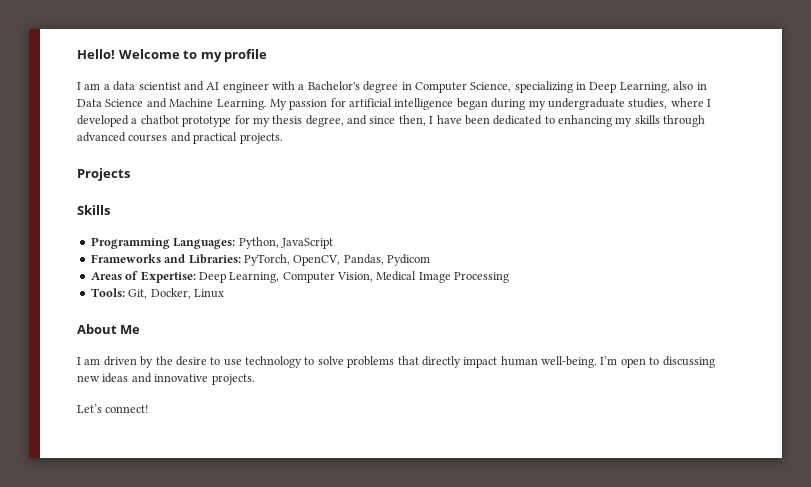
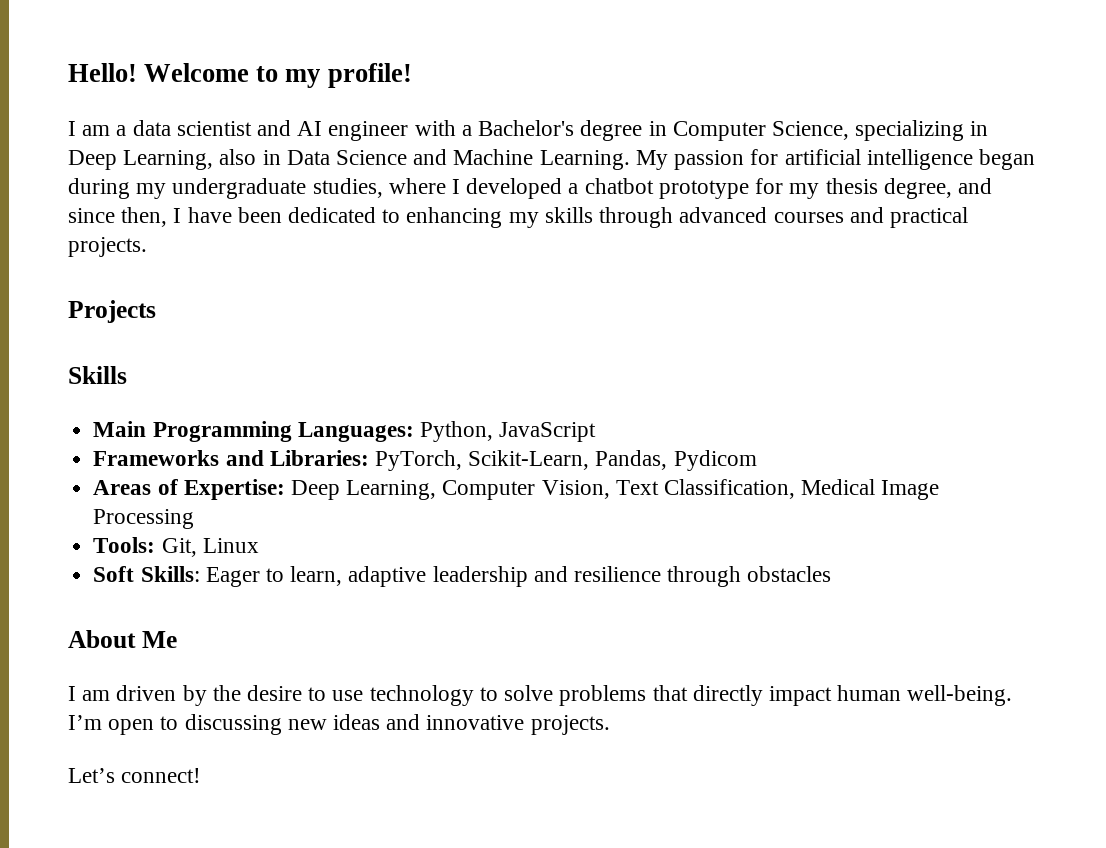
[224,49,268,62] profile -> [327,63,412,88] profile!
(110, 210) none -> [93,421,147,437] Main
[293,255,341,266] OpenCV, -> [468,450,590,470] Scikit-Learn,
(373, 277) none -> [615,479,795,499] Text Classification,
[150,288,191,299] Docker, -> (197, 547) none
(224, 293) none -> [93,566,832,587] // Soft Skills: Eager to learn, adaptive leadership and resilience through obstacles

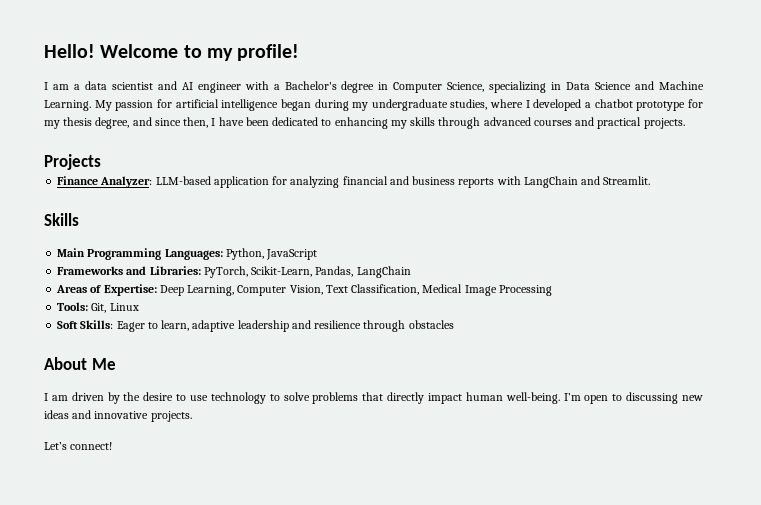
[68,149,281,170] Deep Learning, also in -> (562, 86) none
(156, 311) none -> [57,176,651,188] // Finance Analyzer: LLM-based application for analyzing financial and business reports with LangChain and Streamlit.
[673,450,757,471] Pydicom -> [356,266,411,278] LangChain

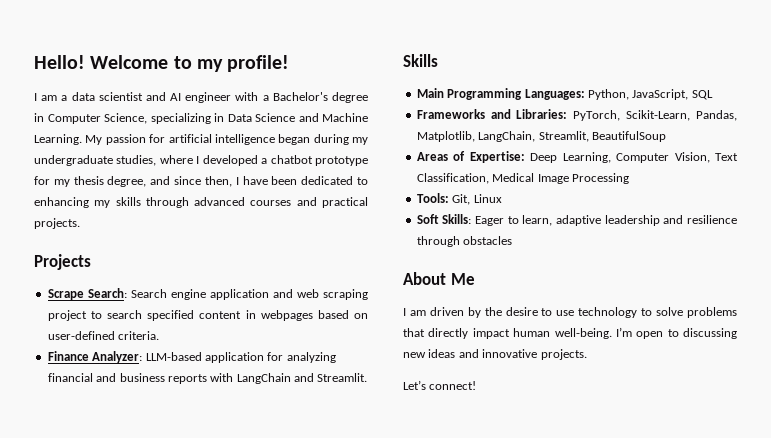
(101, 162) none -> [47,288,368,300] [47,310,368,321] [47,331,160,340] // Scrape Search: Search engine application and web scraping project to search specified content in webpages based on user-defined criteria.
[266,249,318,260] JavaScript -> [632,89,713,100] JavaScript, SQL
[356,266,411,278] LangChain -> [416,131,666,142] Matplotlib, LangChain, Streamlit, BeautifulSoup

